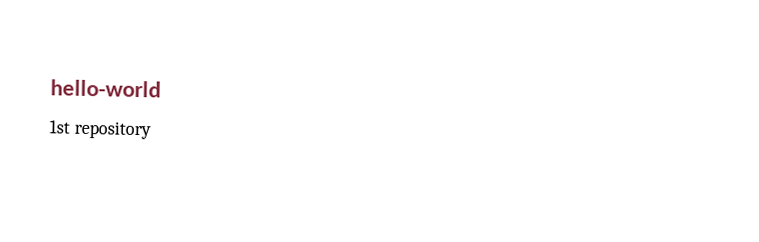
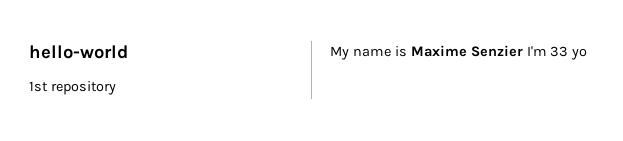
(151, 130) none -> [330,45,588,60] // My name is Maxime Senzier I'm 33 yo

